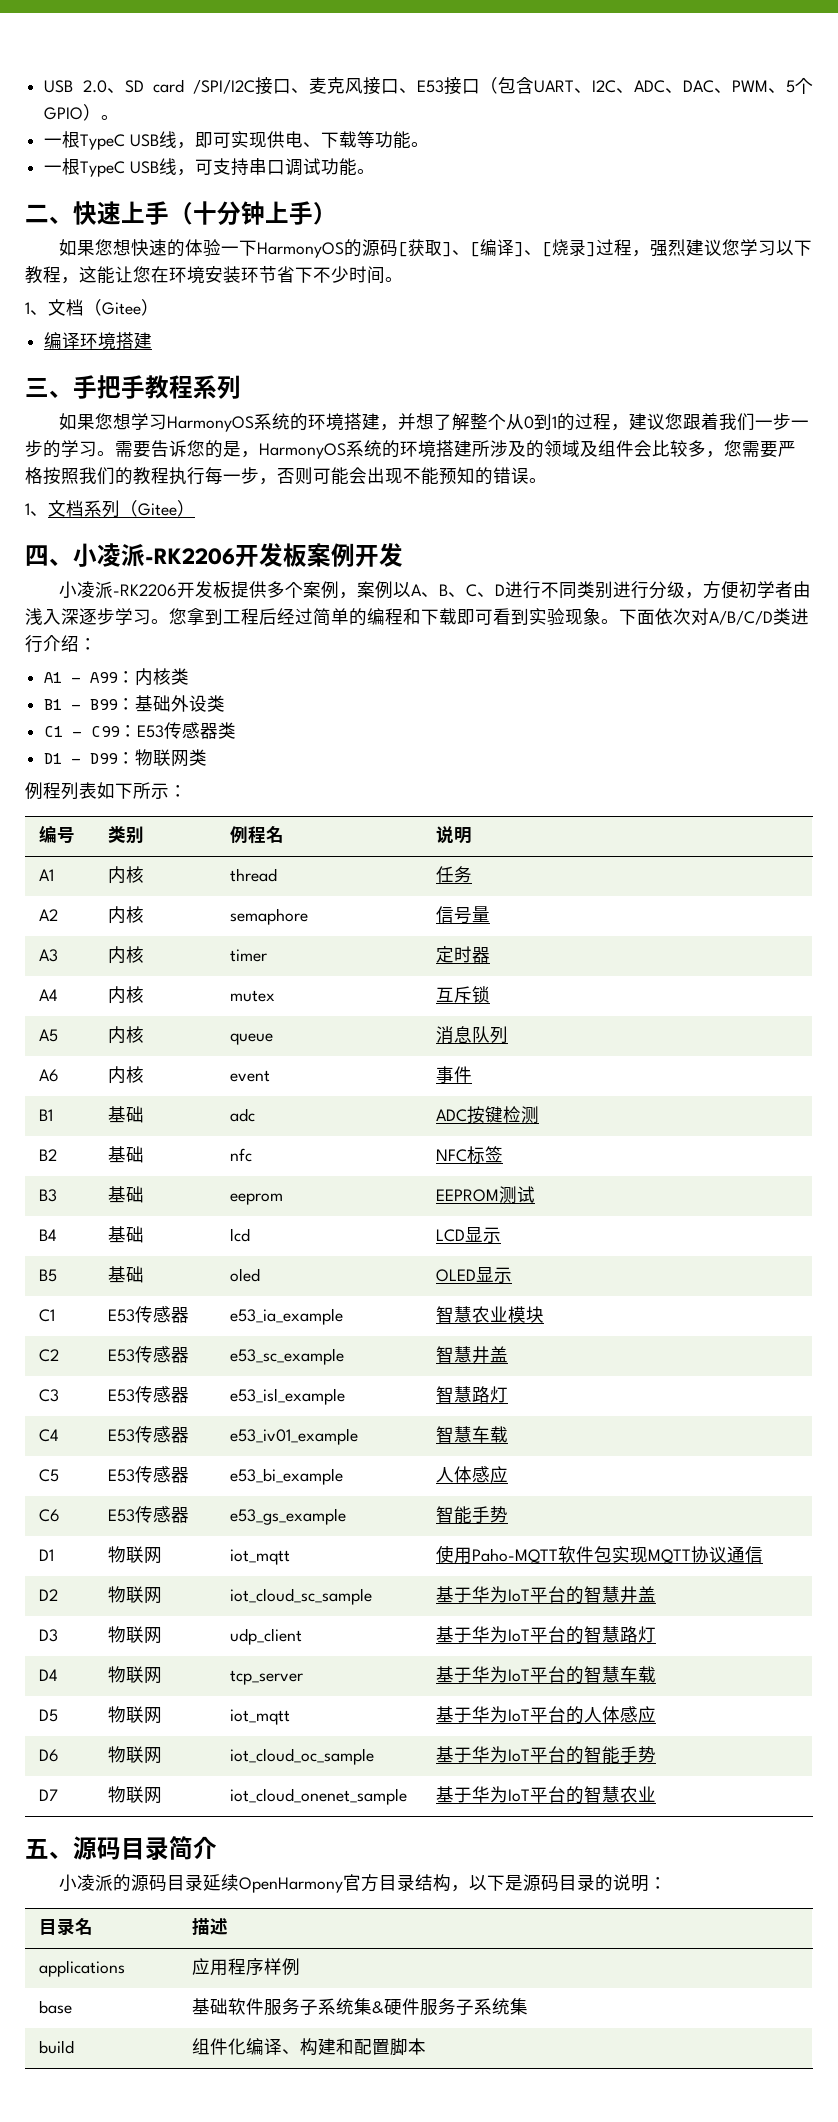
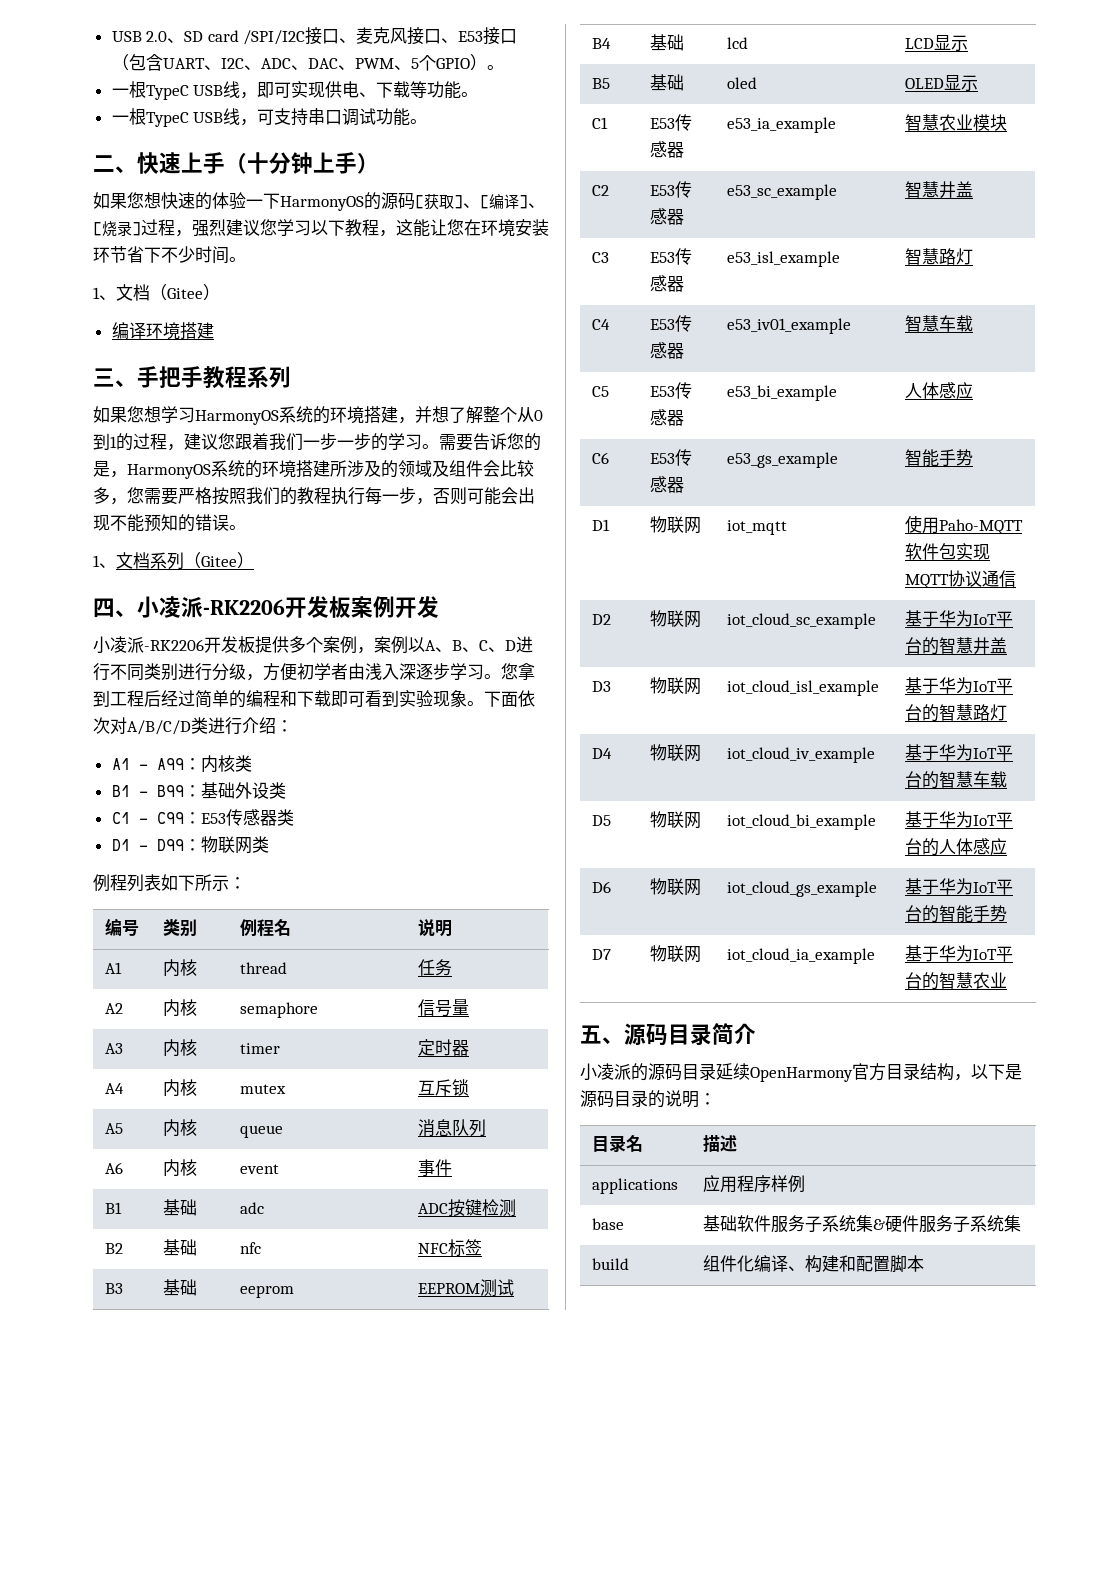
[229,1588,372,1605] iot_cloud_sc_sample -> [727,613,877,629] iot_cloud_sc_example
[229,1628,302,1645] udp_client -> [727,680,880,696] iot_cloud_isl_example
[229,1670,303,1685] tcp_server -> [727,747,876,763] iot_cloud_iv_example
[229,1709,290,1725] iot_mqtt -> [727,814,877,830] iot_cloud_bi_example
[229,1748,374,1765] iot_cloud_oc_sample -> [727,881,878,897] iot_cloud_gs_example
[229,1788,407,1805] iot_cloud_onenet_sample -> [727,948,876,964] iot_cloud_ia_example

